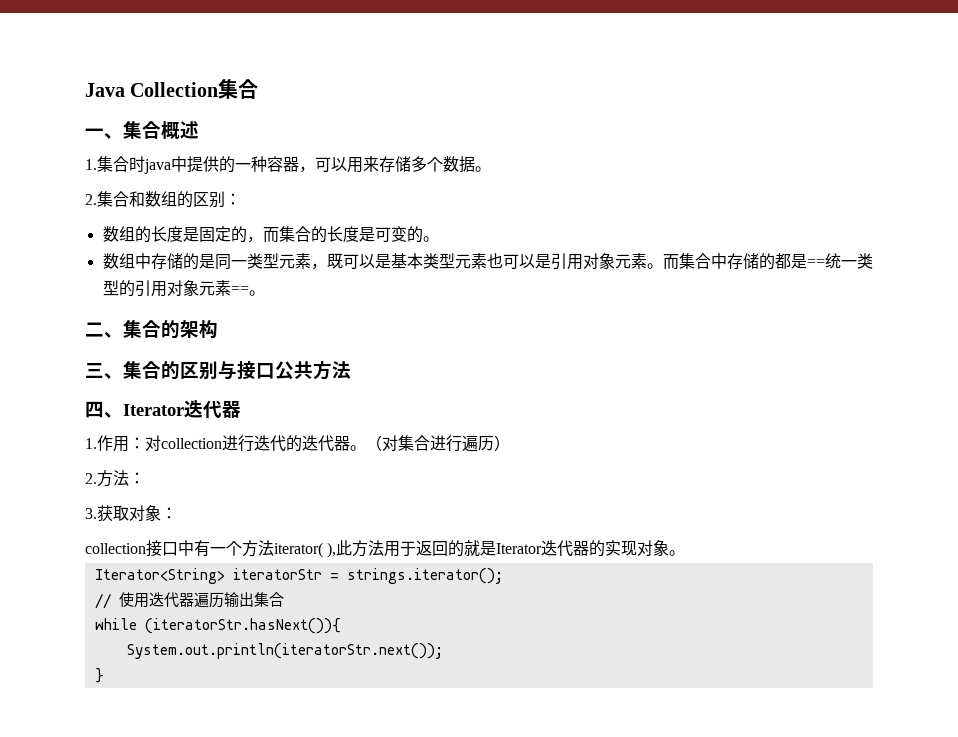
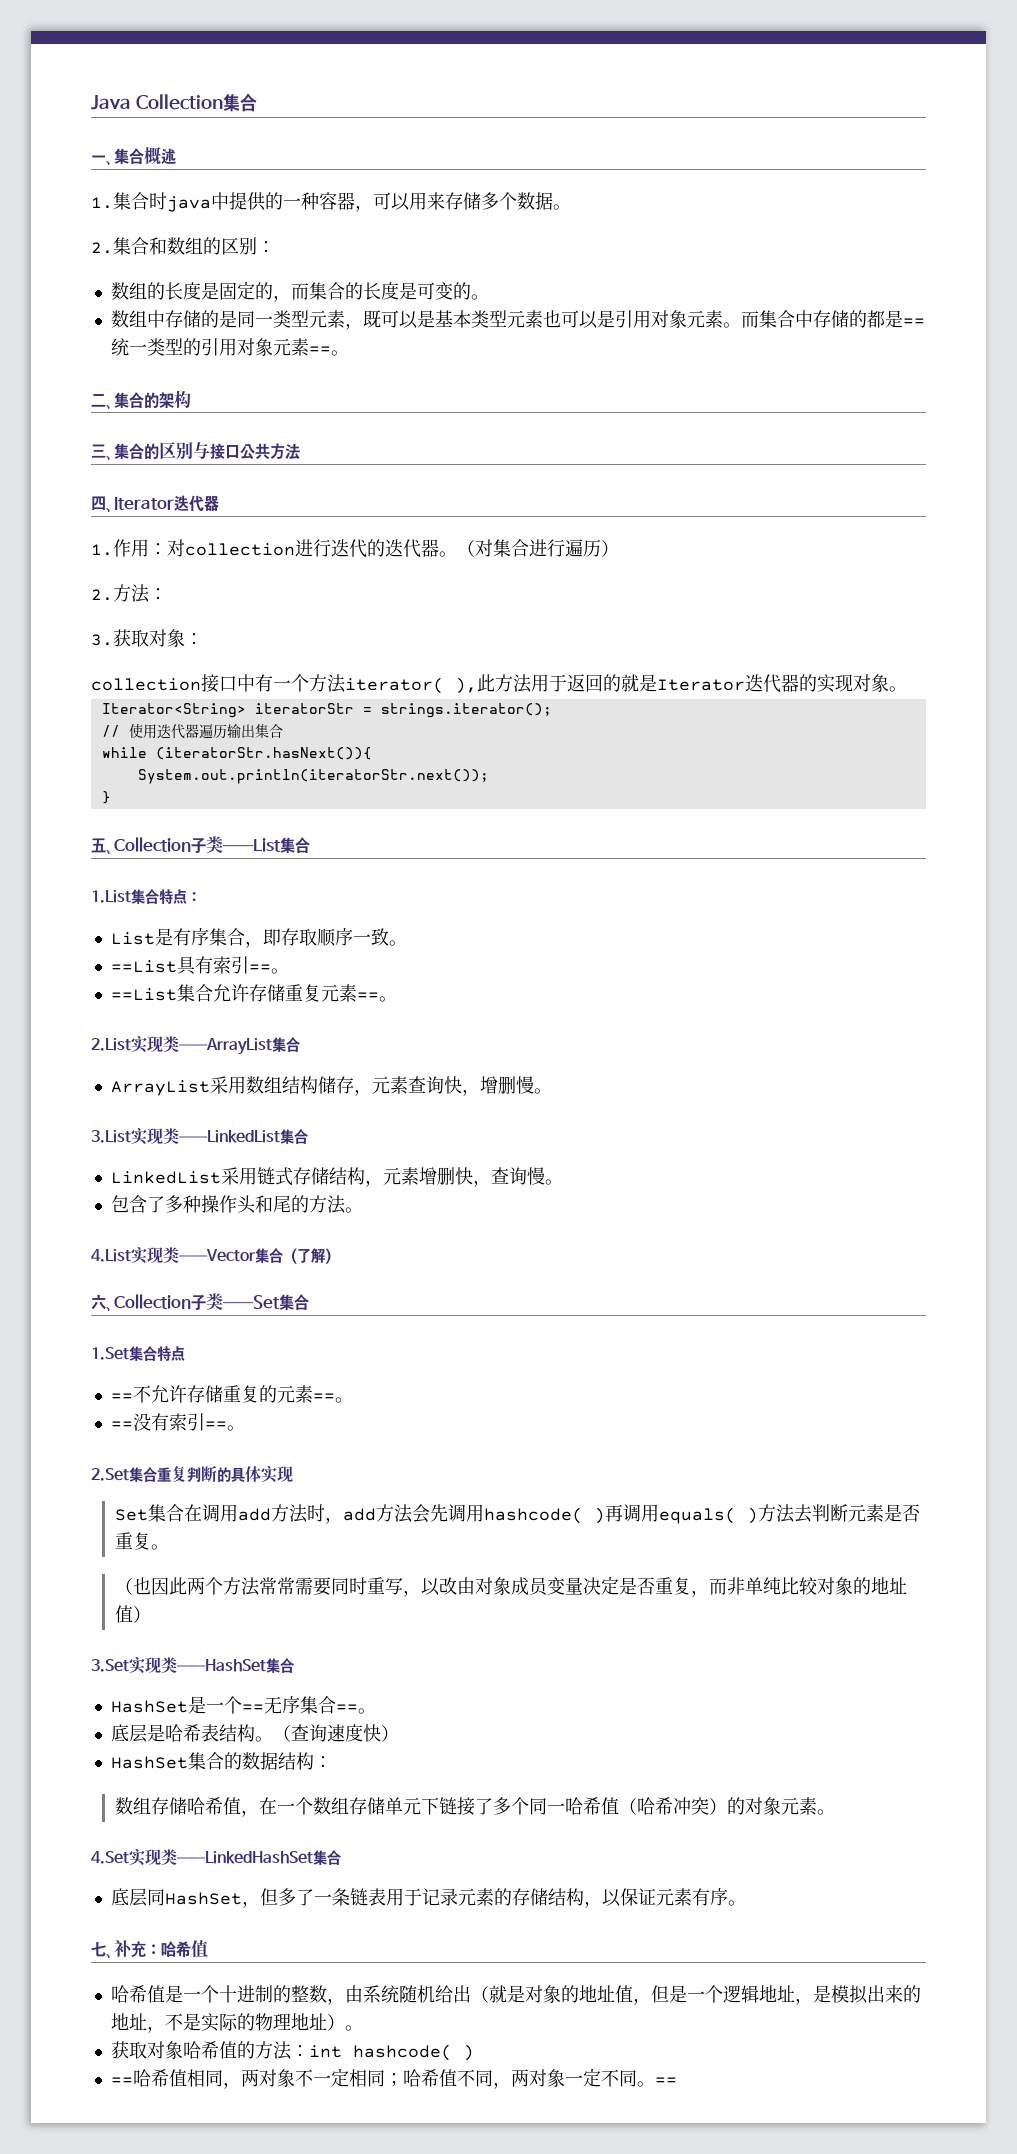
(104, 675) none -> [91,836,310,854] [91,889,201,904] [110,928,407,948] [110,956,289,975] [110,984,397,1002] [91,1036,300,1055] [110,1076,552,1096] [91,1128,308,1145] [110,1167,563,1187] [110,1195,363,1214] [91,1247,339,1264] [91,1293,309,1311] [91,1346,185,1361] [110,1385,353,1403] [110,1413,245,1431] [91,1465,293,1483] [114,1504,920,1524] [114,1532,169,1550] [114,1576,907,1597] [114,1605,151,1623] [91,1657,294,1674] [110,1696,376,1714] [110,1724,399,1743] [110,1752,332,1770] [114,1797,835,1817] [91,1849,341,1866] [110,1888,746,1908] [91,1940,208,1958] [110,1985,921,2005] [110,2013,363,2033] [110,2041,474,2061] [110,2068,677,2089] // 五、Collection子类——List集合 // 1.List集合特点： // List是有序集合，即存取顺序一致。 // ==List具有索引==。 // ==List集合允许存储重复元素==。 // 2.List实现类——ArrayList集合 // ArrayList采用数组结构储存，元素查询快，增删慢。 // 3.List实现类——LinkedList集合 // LinkedList采用链式存储结构，元素增删快，查询慢。 // 包含了多种操作头和尾的方法。 // 4.List实现类——Vector集合（了解） // 六、Collection子类——Set集合 // 1.Set集合特点 // ==不允许存储重复的元素==。 // ==没有索引==。 // 2.Set集合重复判断的具体实现 // Set集合在调用add方法时，add方法会先调用hashcode( )再调用equals( )方法去判断元素是否重复。 // （也因此两个方法常常需要同时重写，以改由对象成员变量决定是否重复，而非单纯比较对象的地址值） // 3.Set实现类——HashSet集合 // HashSet是一个==无序集合==。 // 底层是哈希表结构。（查询速度快） // HashSet集合的数据结构： // 数组存储哈希值，在一个数组存储单元下链接了多个同一哈希值（哈希冲突）的对象元素。 // 4.Set实现类——LinkedHashSet集合 // 底层同HashSet，但多了一条链表用于记录元素的存储结构，以保证元素有序。 // 七、补充：哈希值 // 哈希值是一个十进制的整数，由系统随机给出（就是对象的地址值，但是一个逻辑地址，是模拟出来的地址，不是实际的物理地址）。 // 获取对象哈希值的方法：int hashcode( ) // ==哈希值相同，两对象不一定相同；哈希值不同，两对象一定不同。==

